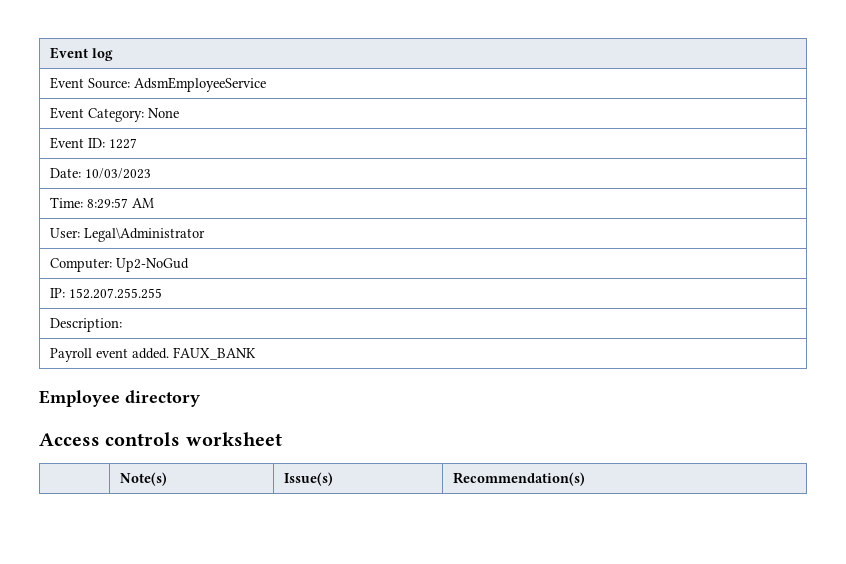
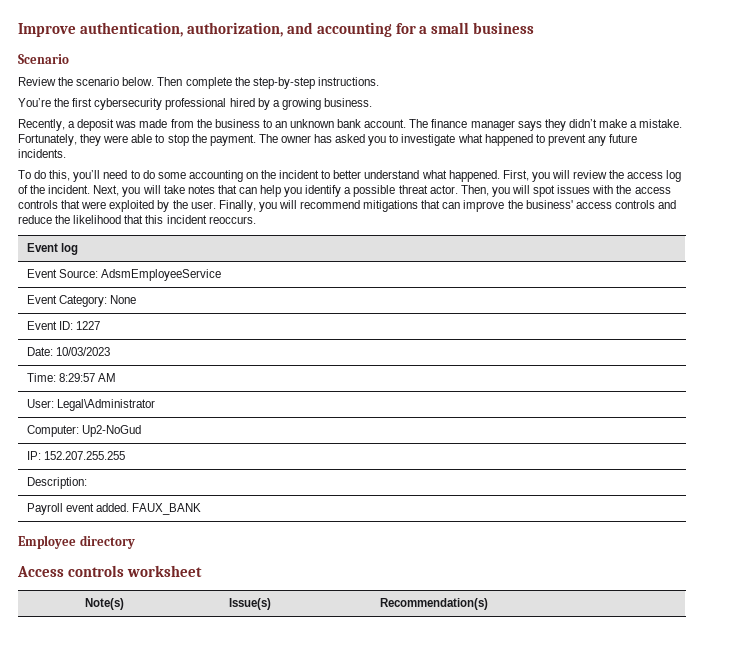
(50, 53) none -> [18,22,535,37] [18,54,69,64] [18,77,379,89] [18,98,372,110] [18,119,683,131] [18,134,638,146] [18,149,66,158] [18,170,682,182] [18,185,671,197] [18,200,676,212] [18,215,256,224] Improve authentication, authorization, and accounting for a small business // Scenario // Review the scenario below. Then complete the step-by-step instructions. // You’re the first cybersecurity professional hired by a growing business. // Recently, a deposit was made from the business to an unknown bank account. The finance manager says they didn’t make a mistake. Fortunately, they were able to stop the payment. The owner has asked you to investigate what happened to prevent any future incidents. // To do this, you’ll need to do some accounting on the incident to better understand what happened. First, you will review the access log of the incident. Next, you will take notes that can help you identify a possible threat actor. Then, you will spot issues with the access controls that were exploited by the user. Finally, you will recommend mitigations that can improve the business' access controls and reduce the likelihood that this incident reoccurs. //

